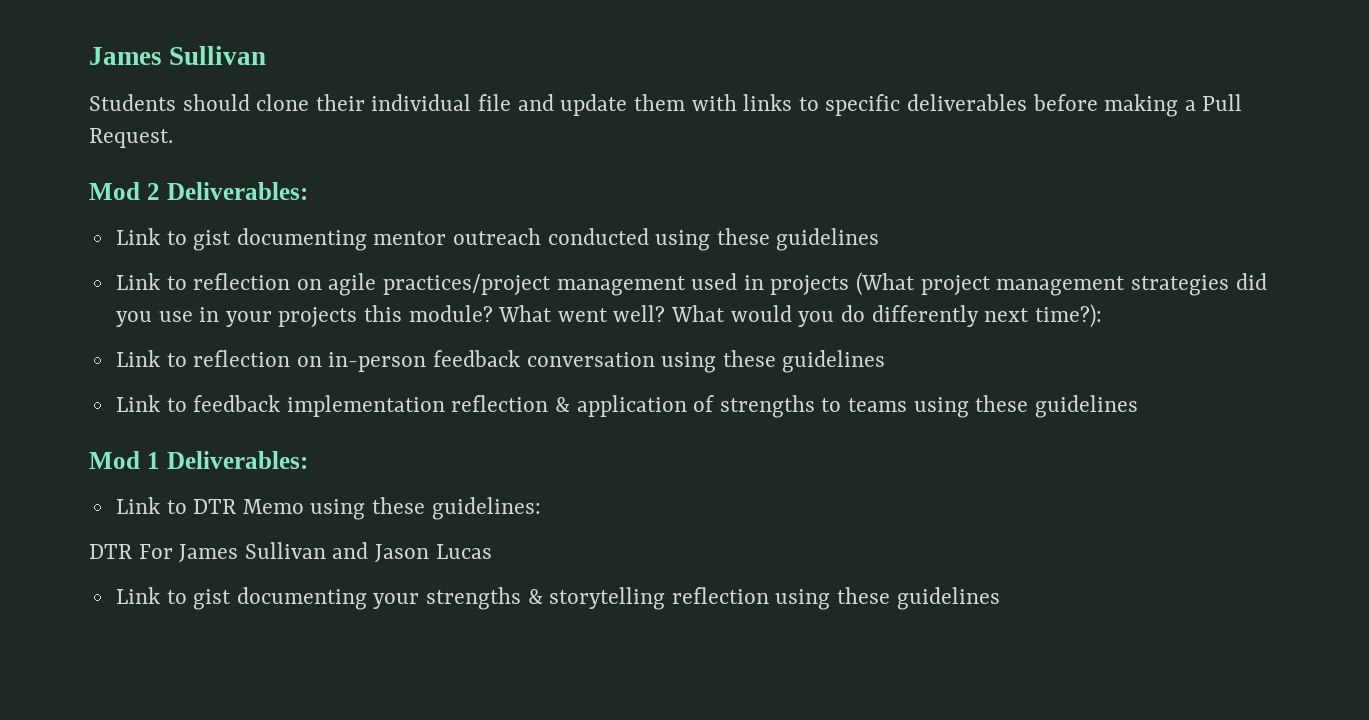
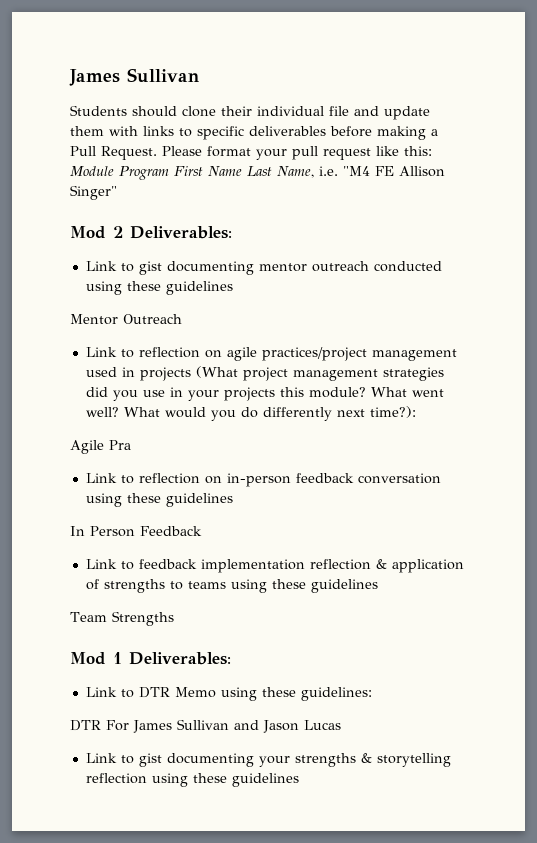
(173, 138) none -> [162,146,432,160] [70,166,445,180] [70,185,117,200] Please format your pull request like this: Module Program First Name Last Name, i.e. "M4 FE Allison Singer"
(880, 239) none -> [70,314,182,325] // Mentor Outreach
(1102, 316) none -> [70,440,131,454] // Agile Pra
(886, 361) none -> [70,526,202,537] // In Person Feedback
(1138, 406) none -> [70,611,174,626] // Team Strengths

